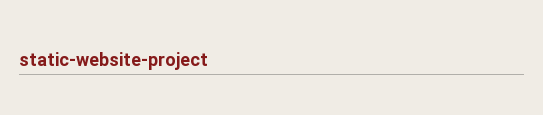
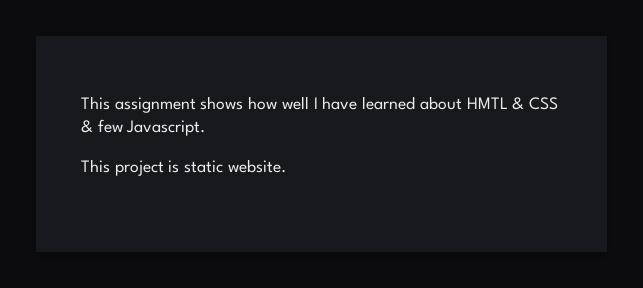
[19,52,208,70] static-website-project -> [81,96,558,113] [81,119,206,136] [81,159,286,176] This assignment shows how well I have learned about HMTL & CSS & few Javascript. // This project is static website.

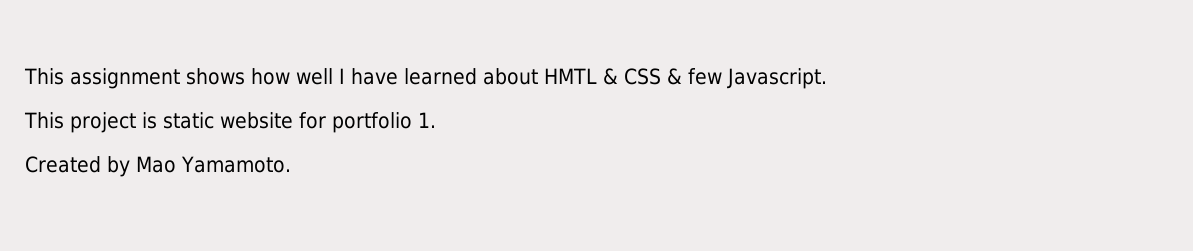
[227,159,286,173] website. -> [220,112,436,133] [25,156,291,177] website for portfolio 1. // Created by Mao Yamamoto.

